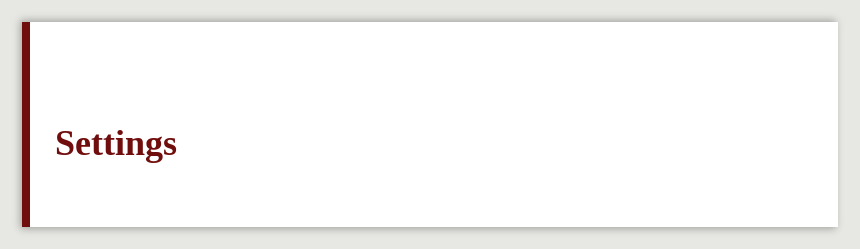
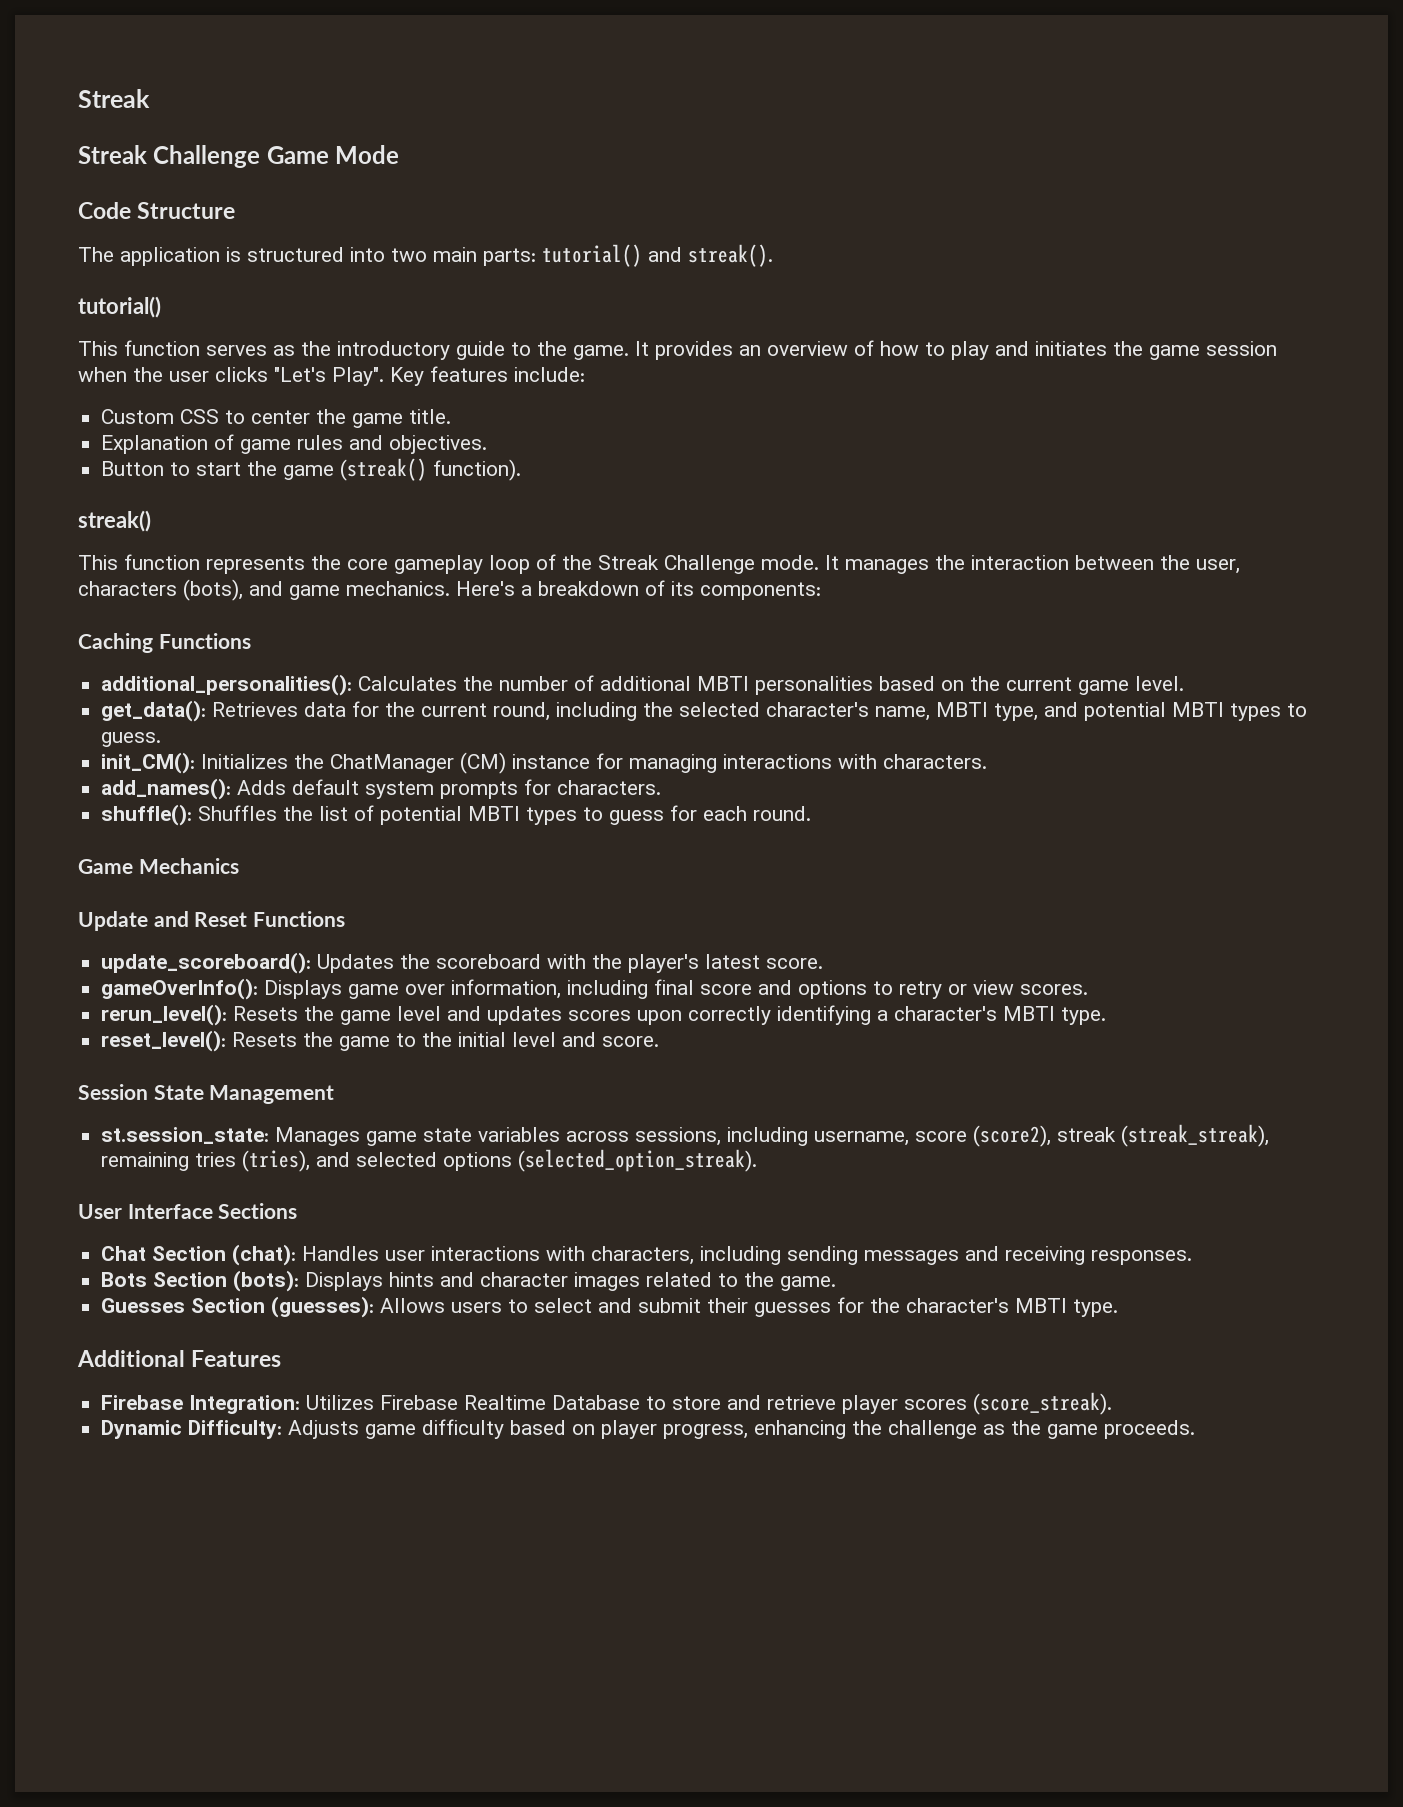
[55,130,177,163] Settings -> [78,89,150,108] [78,145,400,168] [78,202,236,219] [78,244,773,267] [78,296,161,318] [78,340,1277,360] [78,366,585,386] [101,409,452,428] [101,434,488,454] [101,458,522,481] [78,510,151,532] [78,554,1240,574] [78,579,821,601] [78,633,251,653] [101,674,1185,696] [101,700,1308,722] [101,732,162,747] [101,752,988,774] [101,778,662,800] [101,804,812,826] [78,858,239,874] [78,911,345,931] [101,952,824,974] [101,978,1089,1000] [101,1004,1107,1026] [101,1030,660,1052] [78,1084,335,1104] [101,1124,1270,1147] [101,1149,758,1172] [78,1203,298,1219] [101,1244,1193,1266] [101,1270,837,1292] [101,1296,1119,1318] [77,1350,282,1367] [101,1392,1113,1415] [101,1419,1196,1439] Streak // Streak Challenge Game Mode // Code Structure // The application is structured into two main parts: tutorial() and streak(). // tutorial() // This function serves as the introductory guide to the game. It provides an overview of how to play and initiates the game session when the user clicks "Let's Play". Key features include: // Custom CSS to center the game title. // Explanation of game rules and objectives. // Button to start the game (streak() function). // streak() // This function represents the core gameplay loop of the Streak Challenge mode. It manages the interaction between the user, characters (bots), and game mechanics. Here's a breakdown of its components: // Caching Functions // additional_personalities(): Calculates the number of additional MBTI personalities based on the current game level. // get_data(): Retrieves data for the current round, including the selected character's name, MBTI type, and potential MBTI types to guess. // init_CM(): Initializes the ChatManager (CM) instance for managing interactions with characters. // add_names(): Adds default system prompts for characters. // shuffle(): Shuffles the list of potential MBTI types to guess for each round. // Game Mechanics // Update and Reset Functions // update_scoreboard(): Updates the scoreboard with the player's latest score. // gameOverInfo(): Displays game over information, including final score and options to retry or view scores. // rerun_level(): Resets the game level and updates scores upon correctly identifying a character's MBTI type. // reset_level(): Resets the game to the initial level and score. // Session State Management // st.session_state: Manages game state variables across sessions, including username, score (score2), streak (streak_streak), remaining tries (tries), and selected options (selected_option_streak). // User Interface Sections // Chat Section (chat): Handles user interactions with characters, including sending messages and receiving responses. // Bots Section (bots): Displays hints and character images related to the game. // Guesses Section (guesses): Allows users to select and submit their guesses for the character's MBTI type. // Additional Features // Firebase Integration: Utilizes Firebase Realtime Database to store and retrieve player scores (score_streak). // Dynamic Difficulty: Adjusts game difficulty based on player progress, enhancing the challenge as the game proceeds.

